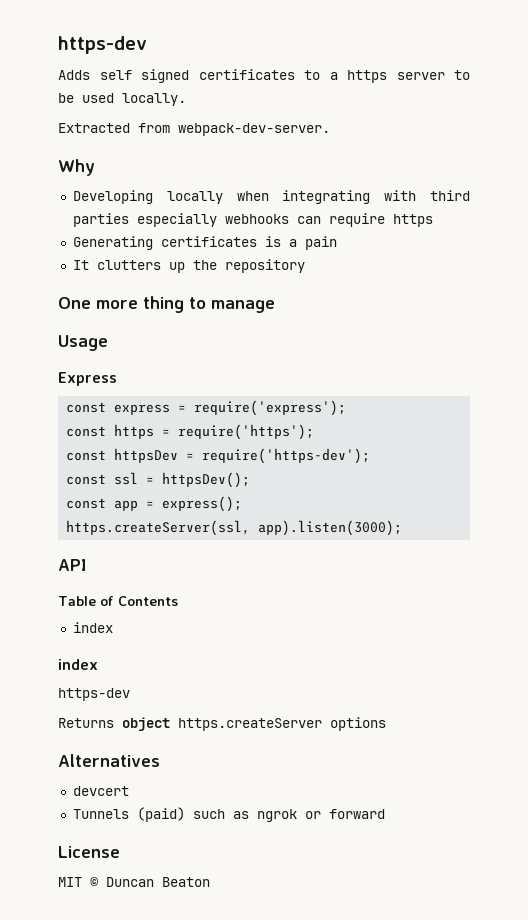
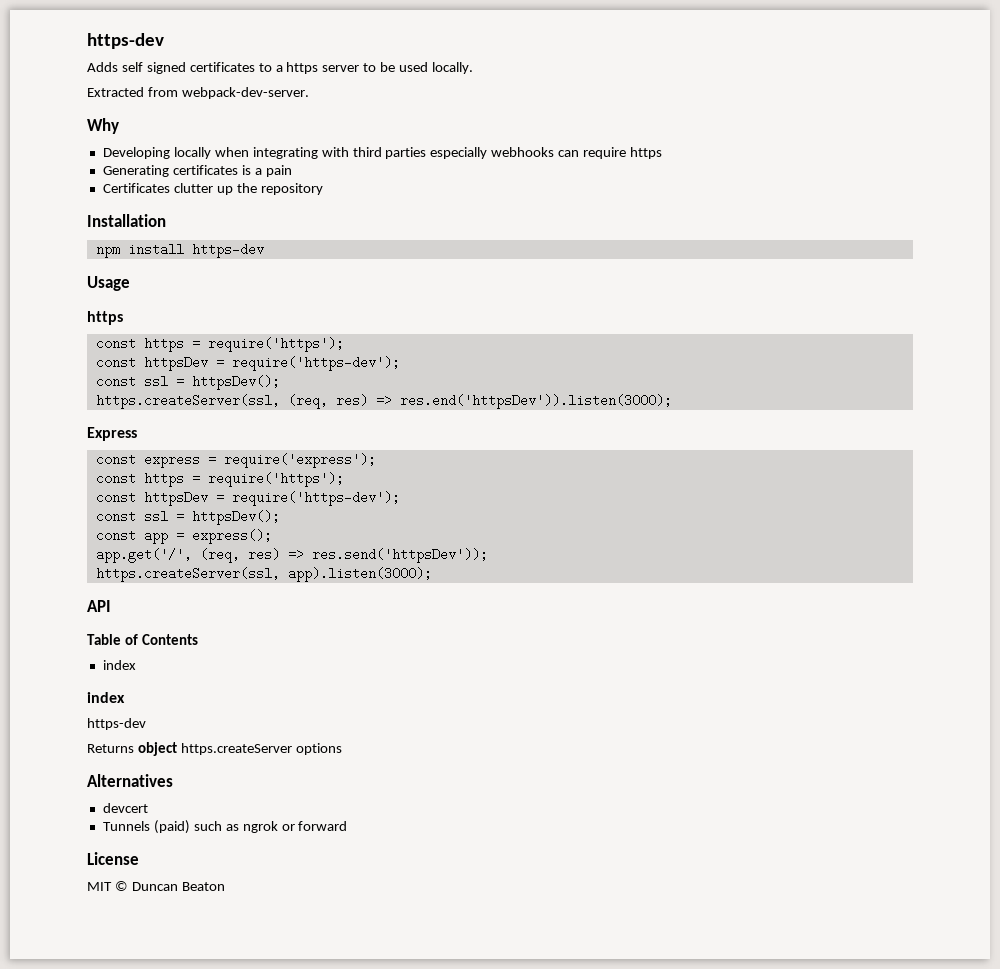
[72,260,161,270] It clutters -> [102,183,213,193] Certificates clutter
[58,296,275,313] [58,335,108,351] One more thing to manage // Usage -> [87,214,166,227] [95,243,264,258] [87,276,130,291] [87,311,123,325] [95,337,344,352] [95,356,400,371] [95,375,280,390] [95,394,672,409] Installation // npm install https-dev // Usage // https // const https = require('https'); // const httpsDev = require('https-dev'); // const ssl = httpsDev(); // https.createServer(ssl, (req, res) => res.end('httpsDev')).listen(3000);
(243, 504) none -> [95,548,488,563] // app.get('/', (req, res) => res.send('httpsDev'));

